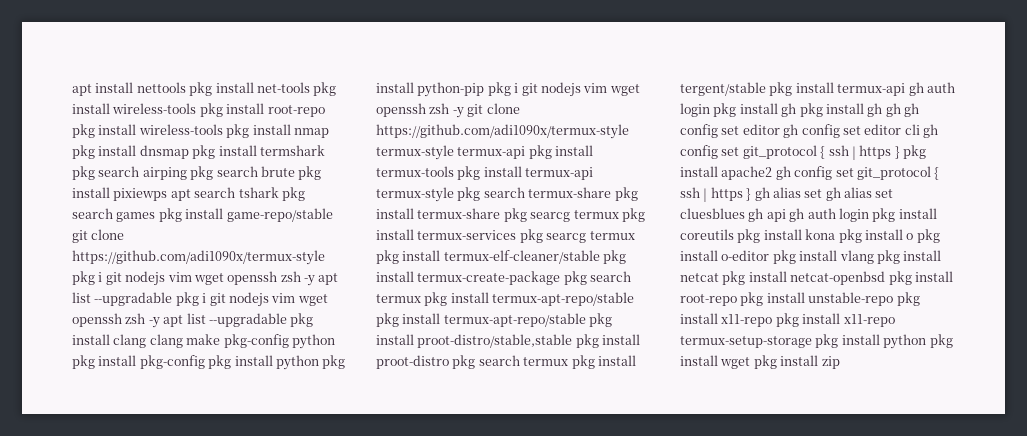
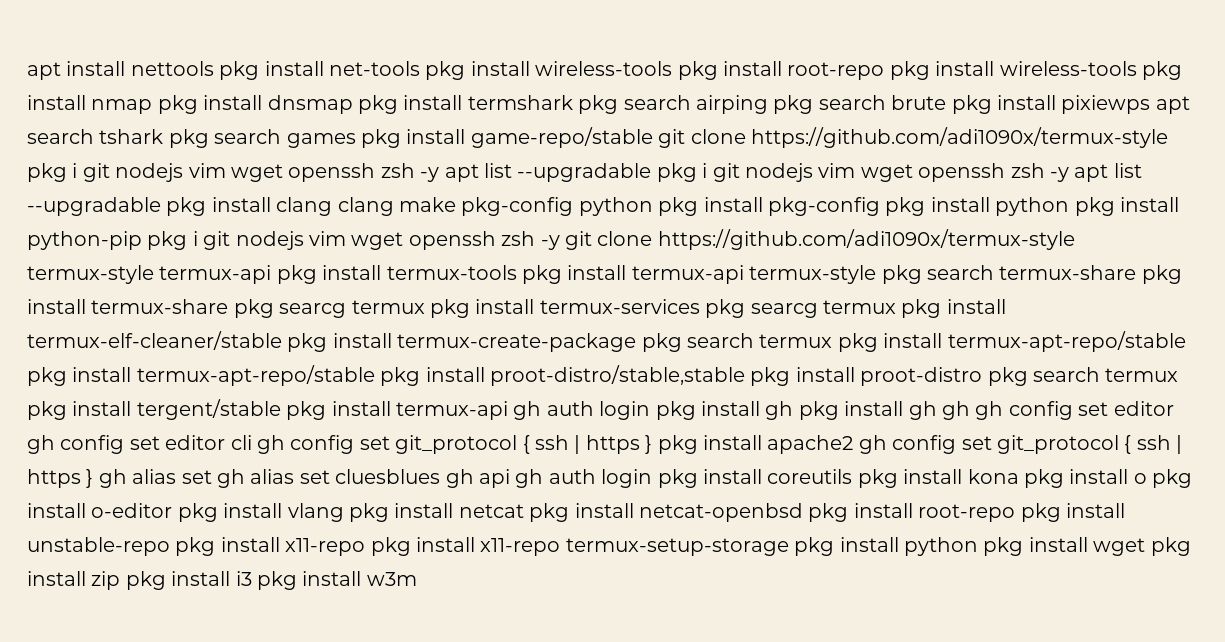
(840, 362) none -> [125,571,417,590] pkg install i3 pkg install w3m

